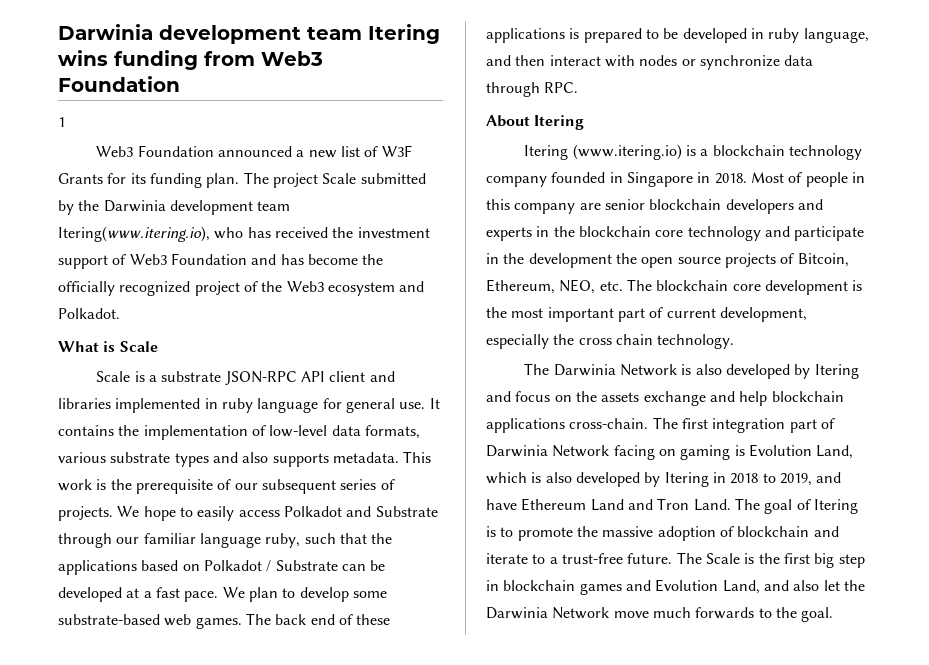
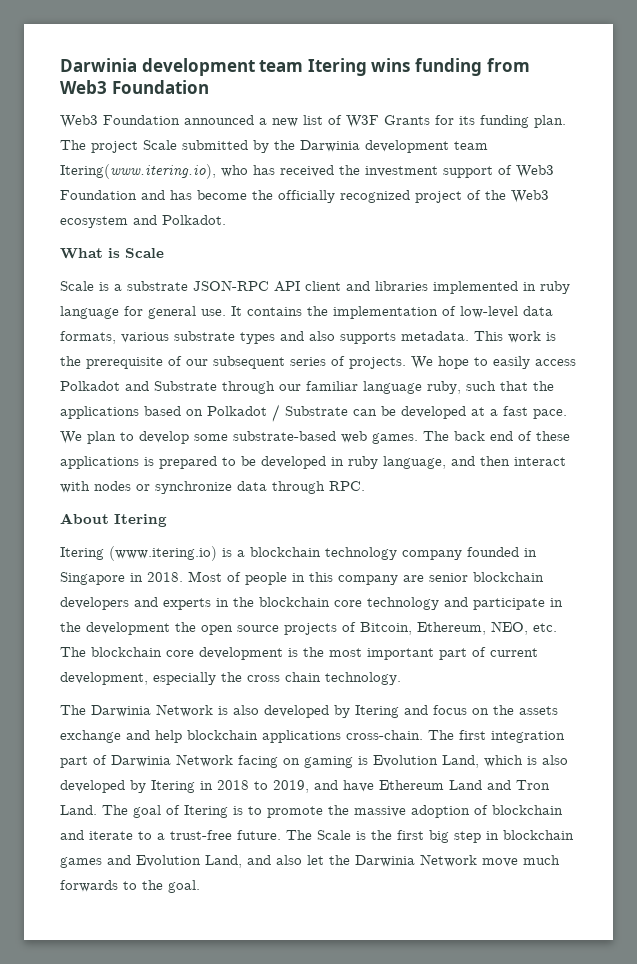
[58,117,65,127] // 1 -> (209, 87) none

